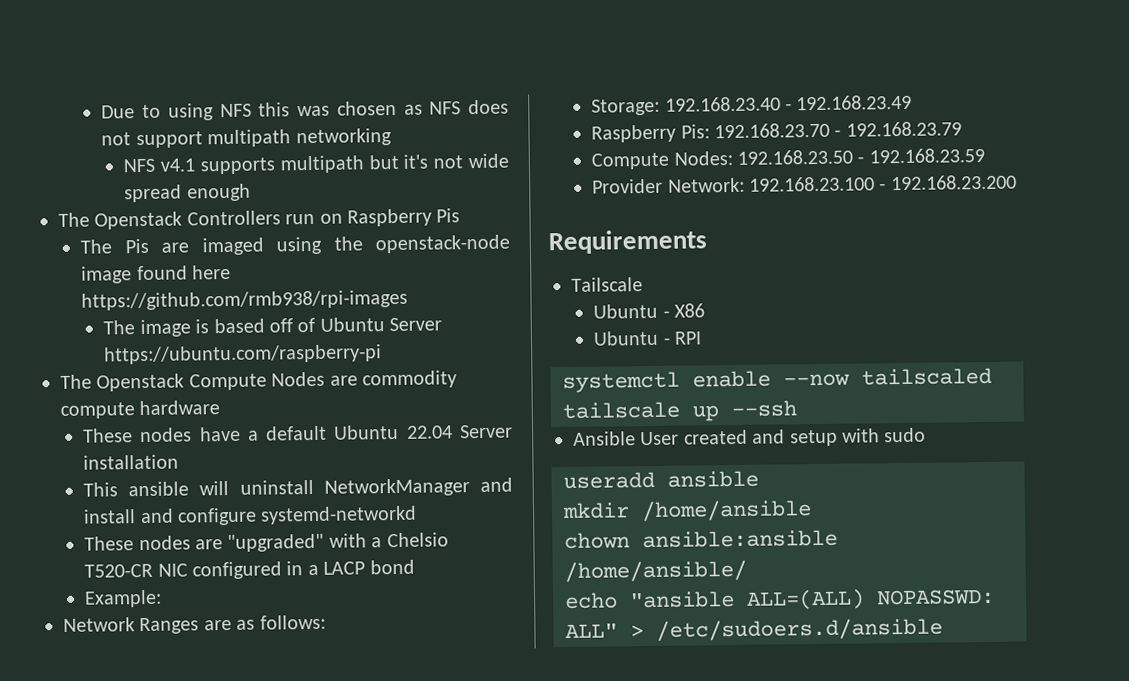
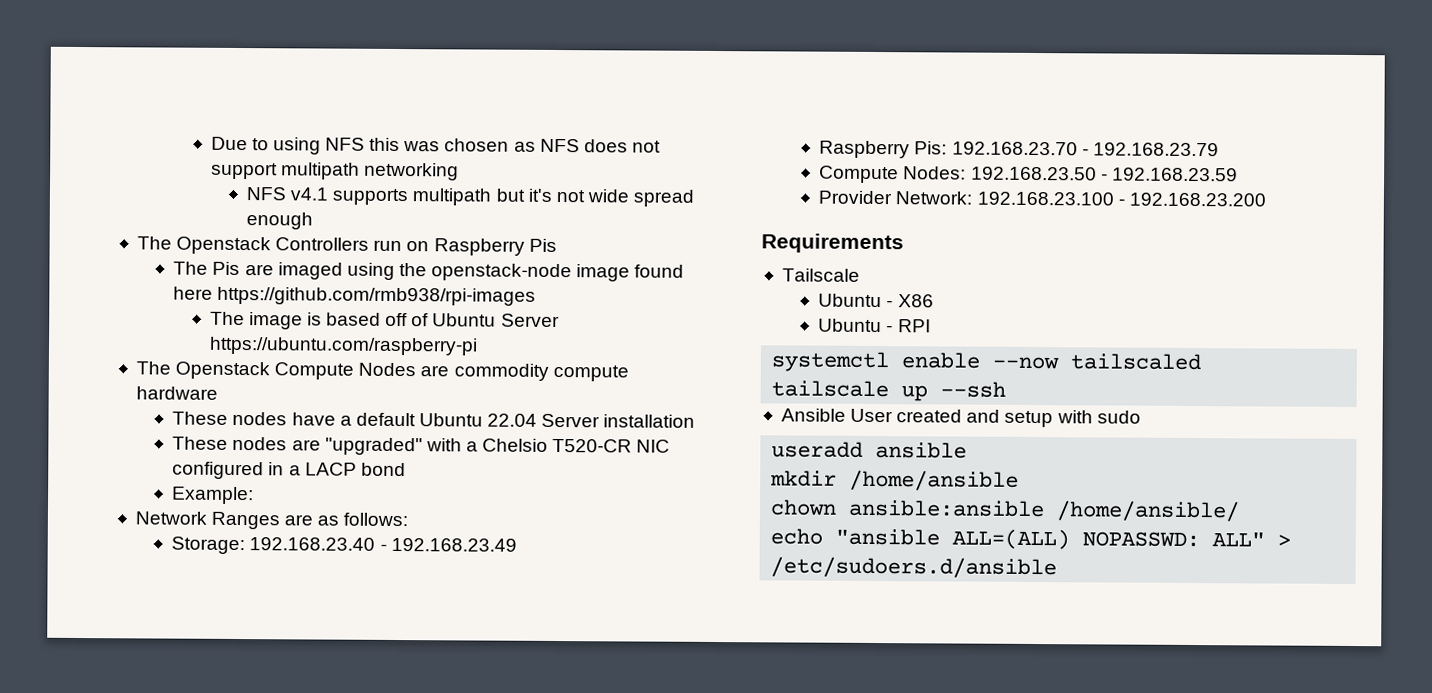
[83,477,513,497] [83,505,418,526] // This ansible will uninstall NetworkManager and install and configure systemd-networkd -> (696, 421) none

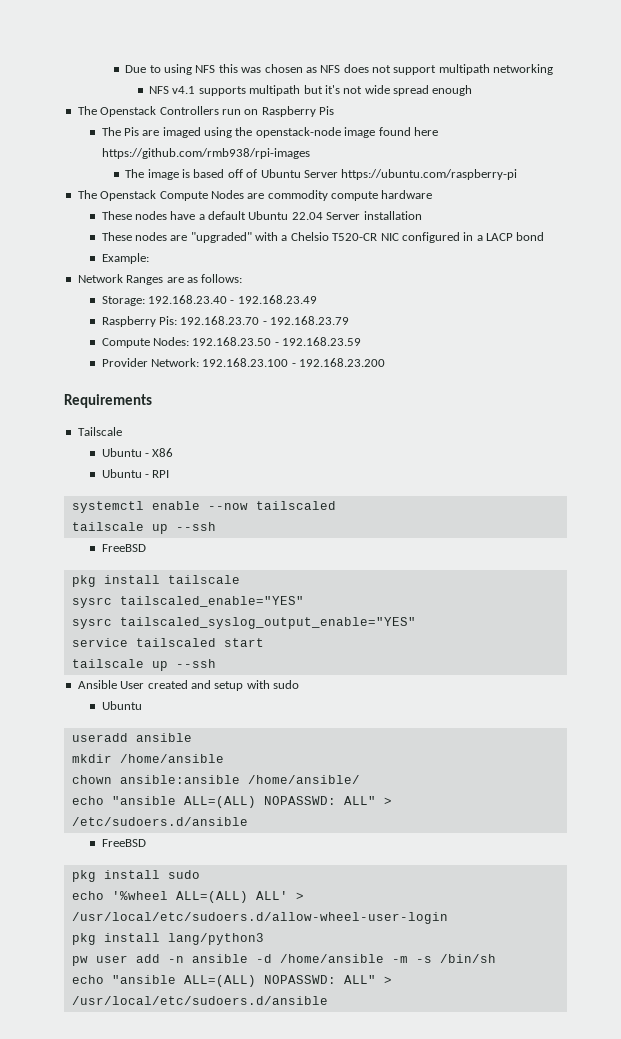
(1007, 389) none -> [101,544,146,552] [71,575,240,587] [71,596,304,608] [71,617,416,629] [71,638,264,647] [71,659,216,671] // FreeBSD // pkg install tailscale // sysrc tailscaled_enable="YES" // sysrc tailscaled_syslog_output_enable="YES" // service tailscaled start // tailscale up --ssh
(1141, 417) none -> [101,701,142,710] // Ubuntu
(1058, 567) none -> [101,839,146,847] [71,870,200,882] [71,891,304,903] [71,912,448,924] [71,933,264,945] [71,954,496,966] [71,975,392,987] [71,996,328,1005] // FreeBSD // pkg install sudo // echo '%wheel ALL=(ALL) ALL' > /usr/local/etc/sudoers.d/allow-wheel-user-login // pkg install lang/python3 // pw user add -n ansible -d /home/ansible -m -s /bin/sh // echo "ansible ALL=(ALL) NOPASSWD: ALL" > /usr/local/etc/sudoers.d/ansible

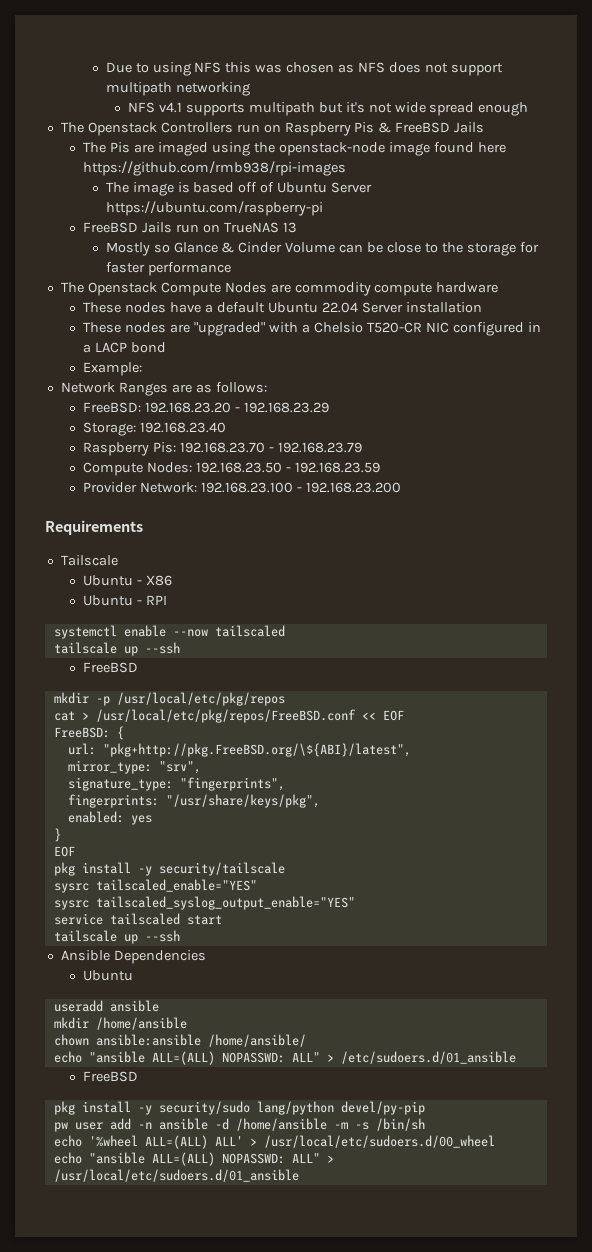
(334, 110) none -> [378,122,485,133] & FreeBSD Jails
(518, 174) none -> [83,222,297,233] [105,242,539,256] [105,262,231,276] // FreeBSD Jails run on TrueNAS 13 // Mostly so Glance & Cinder Volume can be close to the storage for faster performance
(243, 278) none -> [83,402,330,413] // FreeBSD: 192.168.23.20 - 192.168.23.29
[230,295,317,304] - 192.168.23.49 -> (227, 427) none
[71,575,240,587] // pkg install tailscale -> [53,692,285,706] [53,709,404,723] [53,726,124,740] [67,743,411,757] [67,760,201,774] [67,777,285,791] [67,794,320,808] [67,811,152,825] [53,828,61,842] [53,846,75,857] [53,862,285,876] // mkdir -p /usr/local/etc/pkg/repos // cat > /usr/local/etc/pkg/repos/FreeBSD.conf << EOF // FreeBSD: { // url: "pkg+http://pkg.FreeBSD.org/\${ABI}/latest", // mirror_type: "srv", // signature_type: "fingerprints", // fingerprints: "/usr/share/keys/pkg", // enabled: yes // } // EOF // pkg install -y security/tailscale
[120,680,299,691] User created and setup with sudo -> [113,950,206,964] Dependencies
[71,817,248,826] [101,839,146,847] [71,870,200,882] [71,891,304,903] [71,912,448,924] [71,933,264,945] /etc/sudoers.d/ansible // FreeBSD // pkg install sudo // echo '%wheel ALL=(ALL) ALL' > /usr/local/etc/sudoers.d/allow-wheel-user-login // pkg install lang/python3 -> [340,1051,516,1064] [83,1071,139,1082] [53,1101,425,1115] /etc/sudoers.d/01_ansible // FreeBSD // pkg install -y security/sudo lang/python devel/py-pip
[71,975,392,987] [71,996,328,1005] // echo "ansible ALL=(ALL) NOPASSWD: ALL" > /usr/local/etc/sudoers.d/ansible -> [53,1135,495,1149] [53,1152,334,1166] [53,1169,299,1182] // echo '%wheel ALL=(ALL) ALL' > /usr/local/etc/sudoers.d/00_wheel // echo "ansible ALL=(ALL) NOPASSWD: ALL" > /usr/local/etc/sudoers.d/01_ansible

